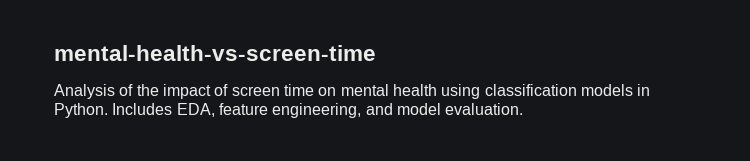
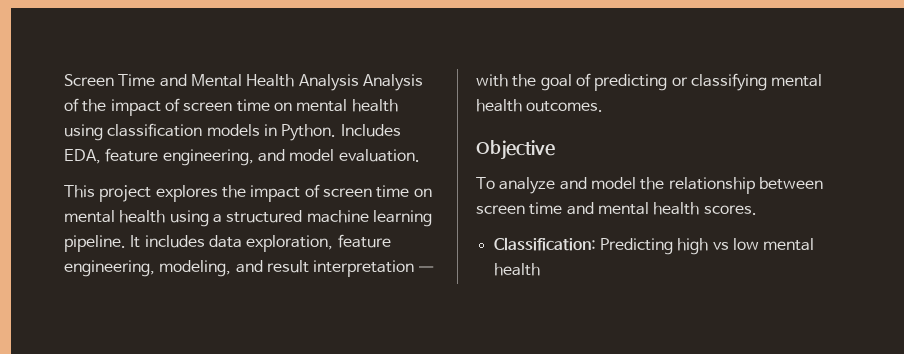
[54,45,376,61] mental-health-vs-screen-time // -> [64,74,359,91] Screen Time and Mental Health Analysis
(524, 109) none -> [64,184,432,202] [64,210,432,227] [64,234,391,252] [64,260,434,277] [476,73,823,91] [476,99,604,112] [476,140,555,160] [476,177,823,194] [476,202,757,215] [493,237,815,255] [493,263,540,276] // This project explores the impact of screen time on mental health using a structured machine learning pipeline. It includes data exploration, feature engineering, modeling, and result interpretation — with the goal of predicting or classifying mental health outcomes. // Objective // To analyze and model the relationship between screen time and mental health scores. // Classification: Predicting high vs low mental health

